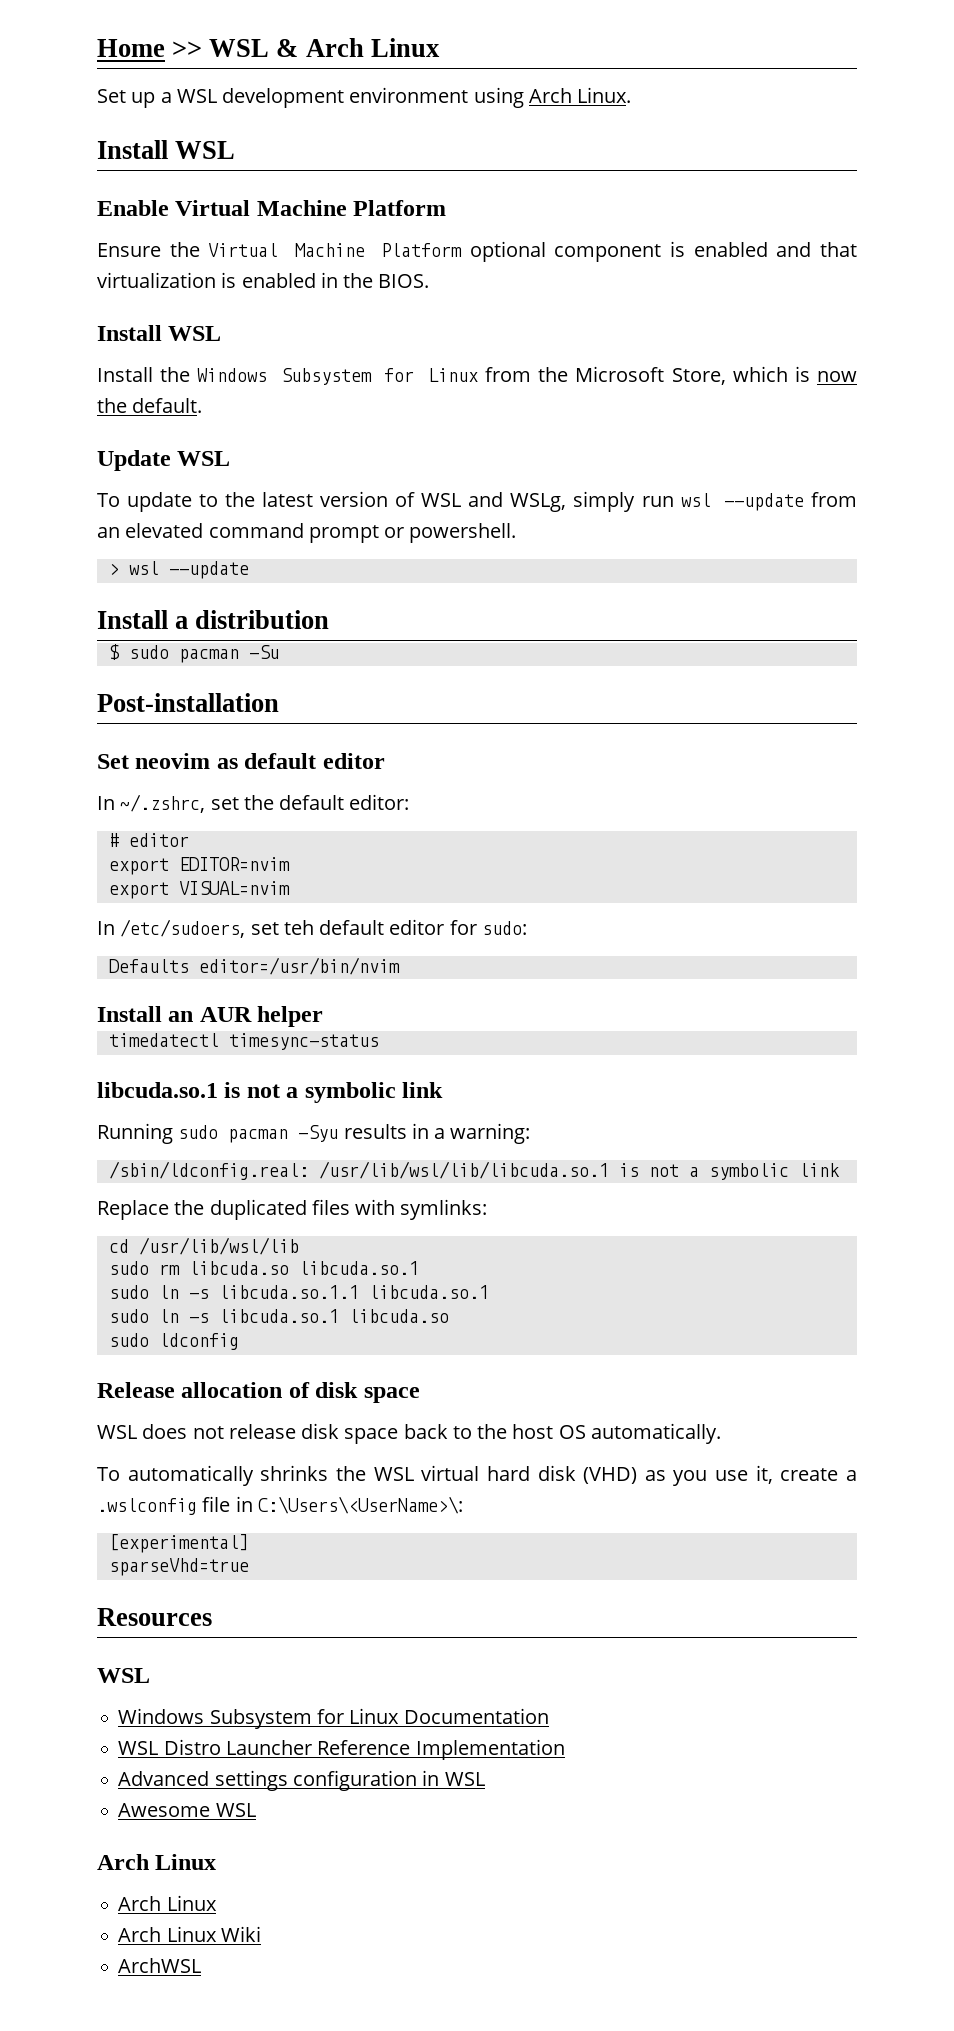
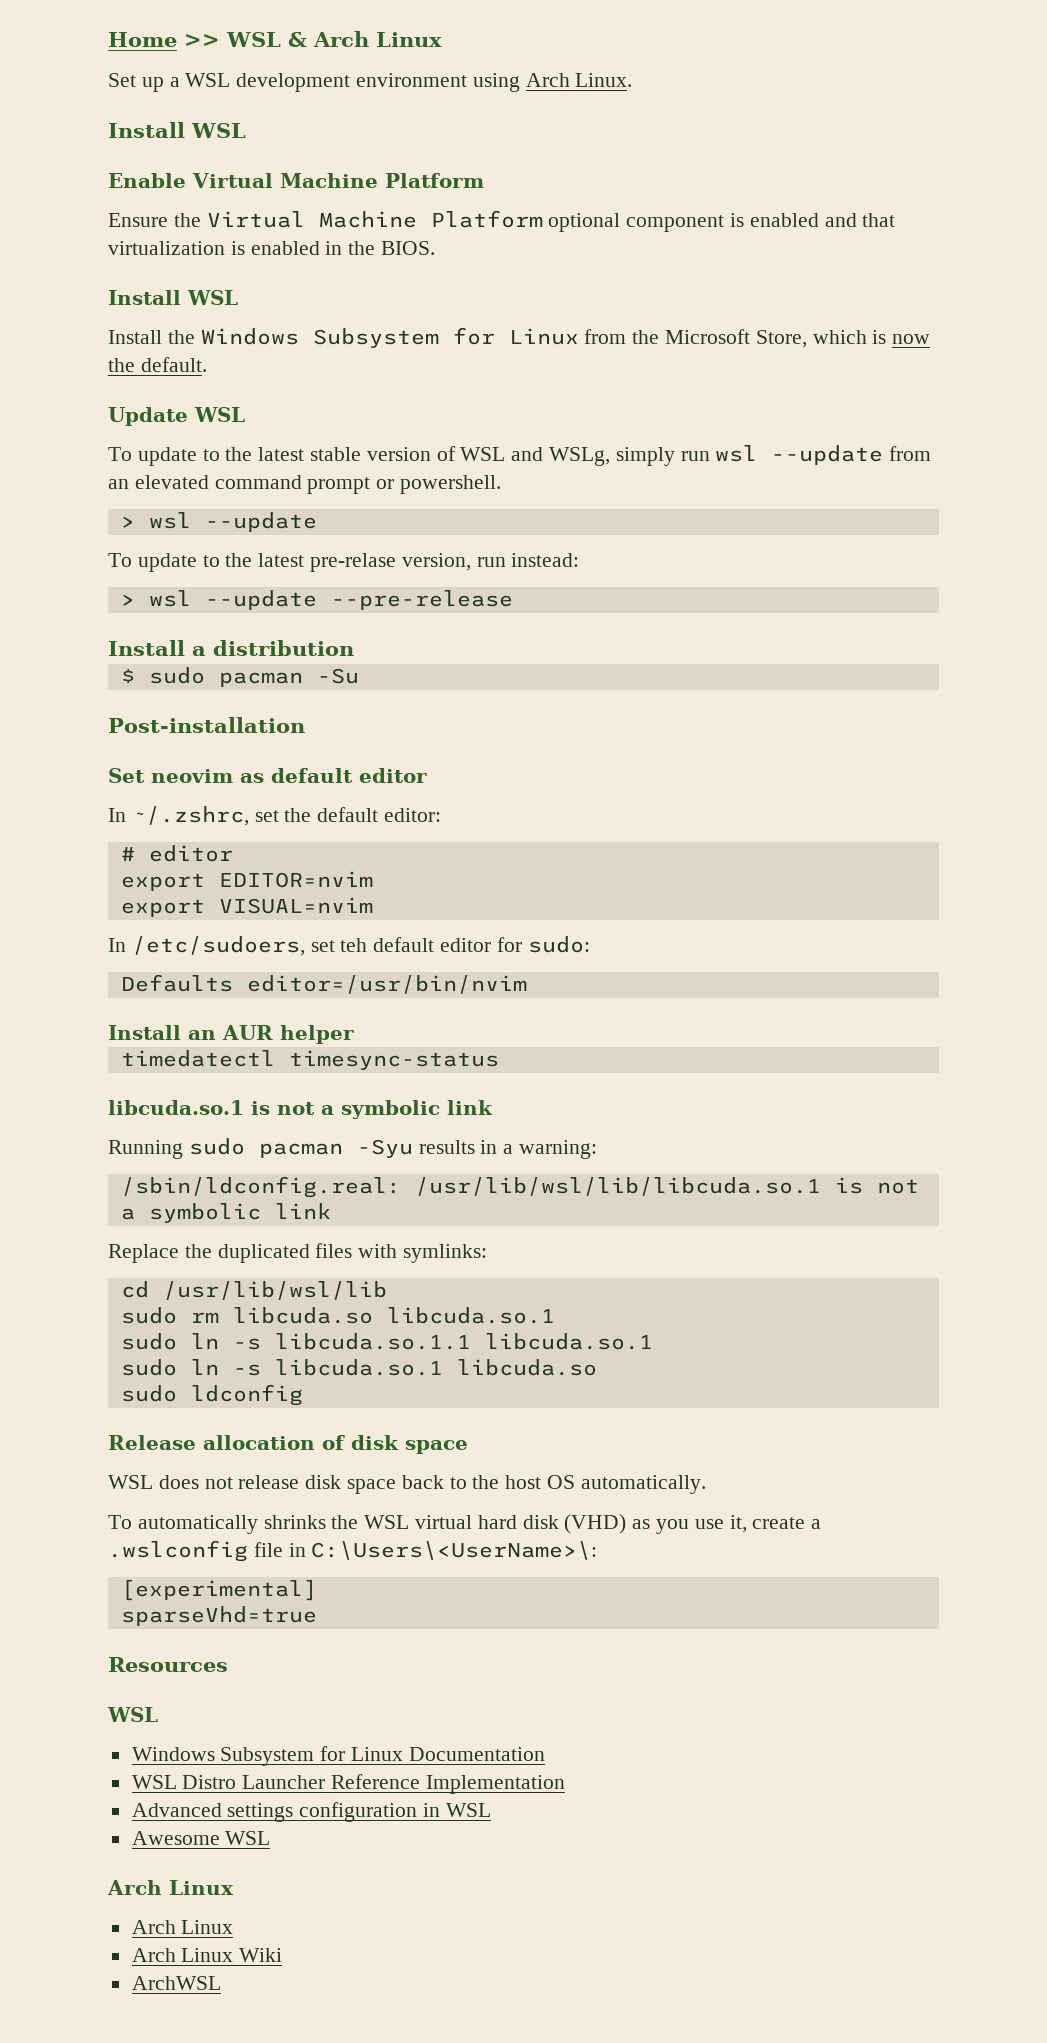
(314, 499) none -> [310,447,362,461] stable
(249, 570) none -> [108,553,580,572] [120,590,513,610] // To update to the latest pre-relase version, run instead: // > wsl --update --pre-release

